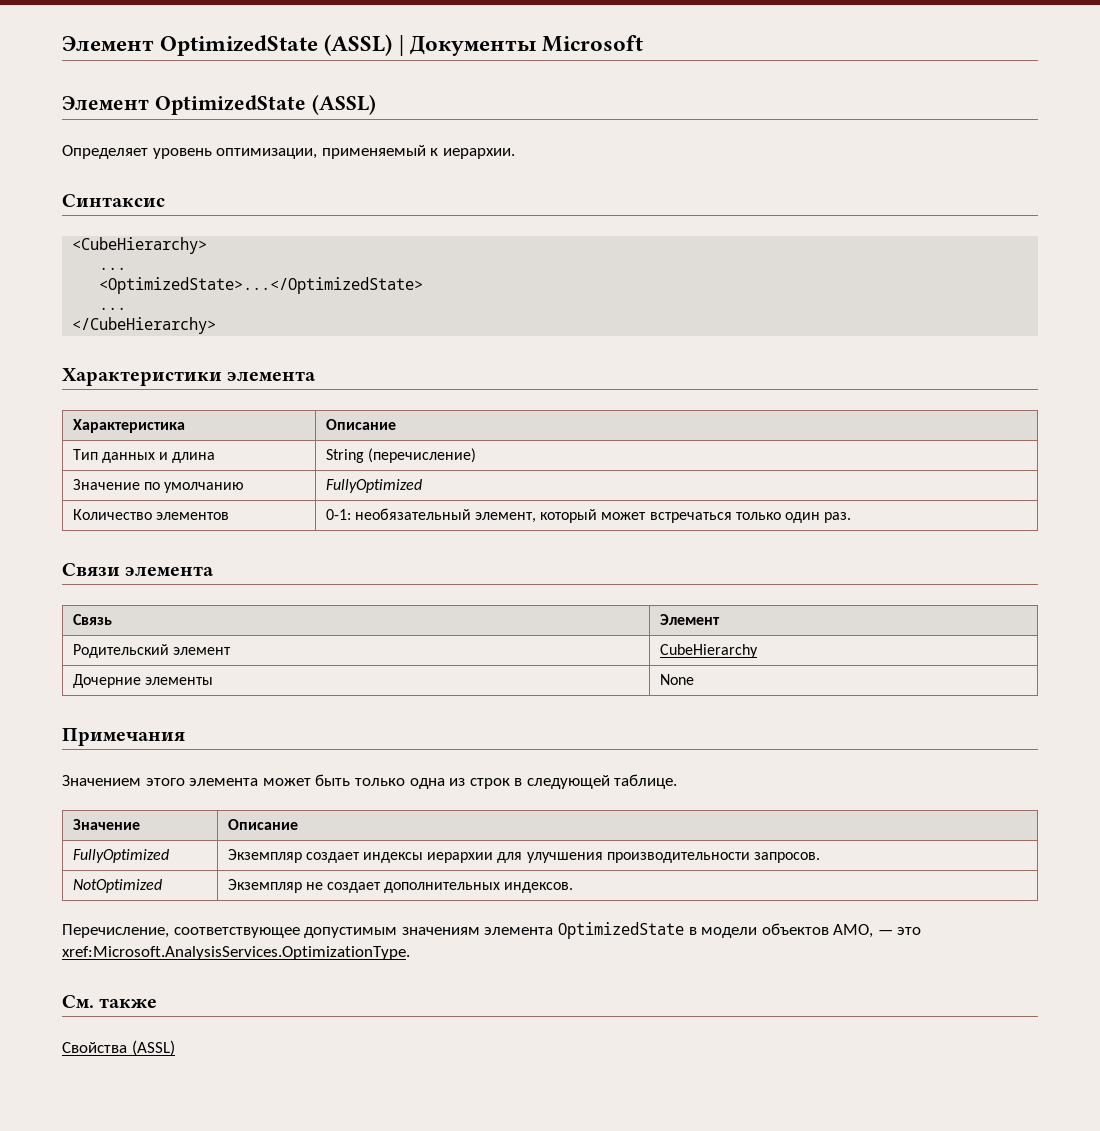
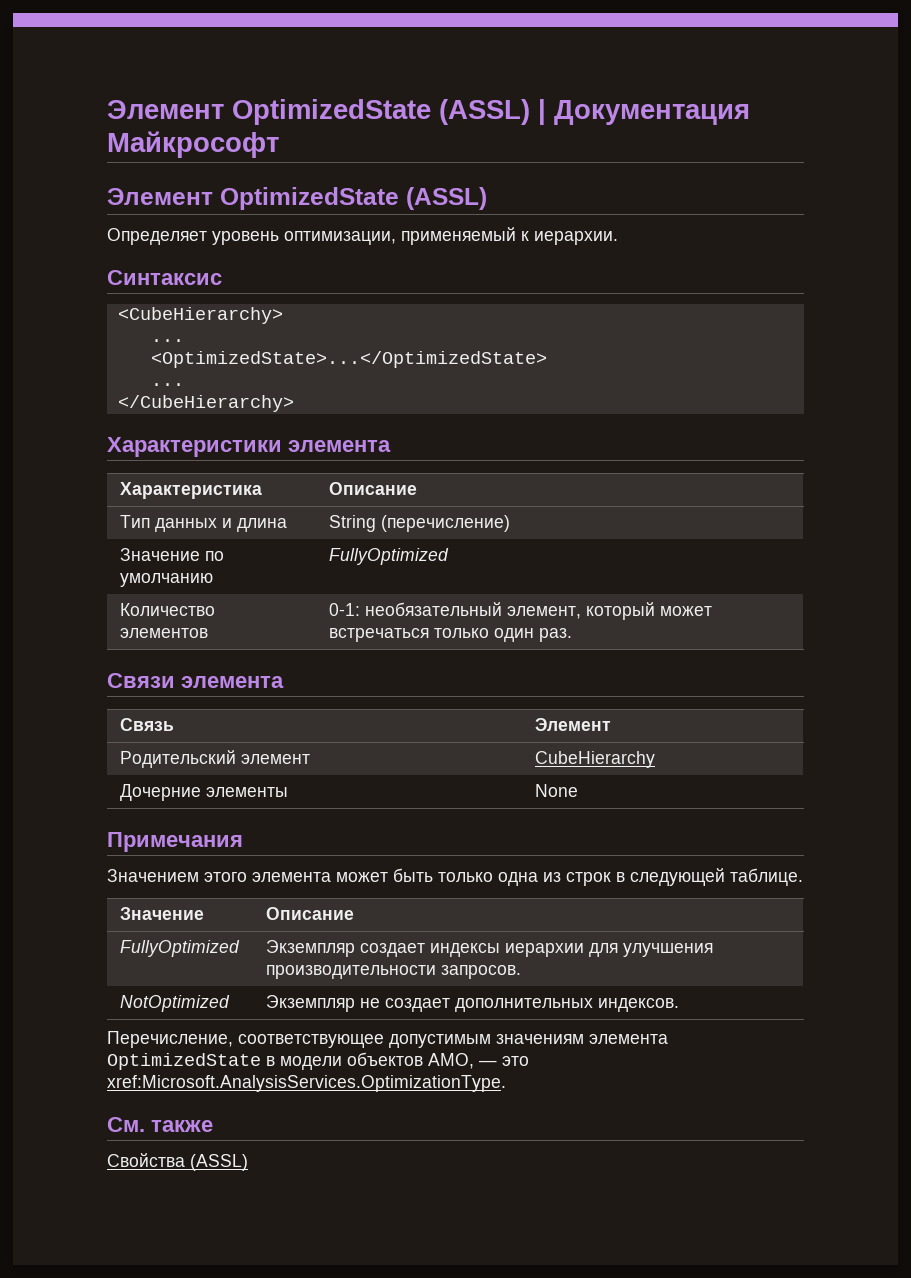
[409,35,644,56] Документы Microsoft -> [554,100,750,125] [107,131,279,158] Документация Майкрософт

